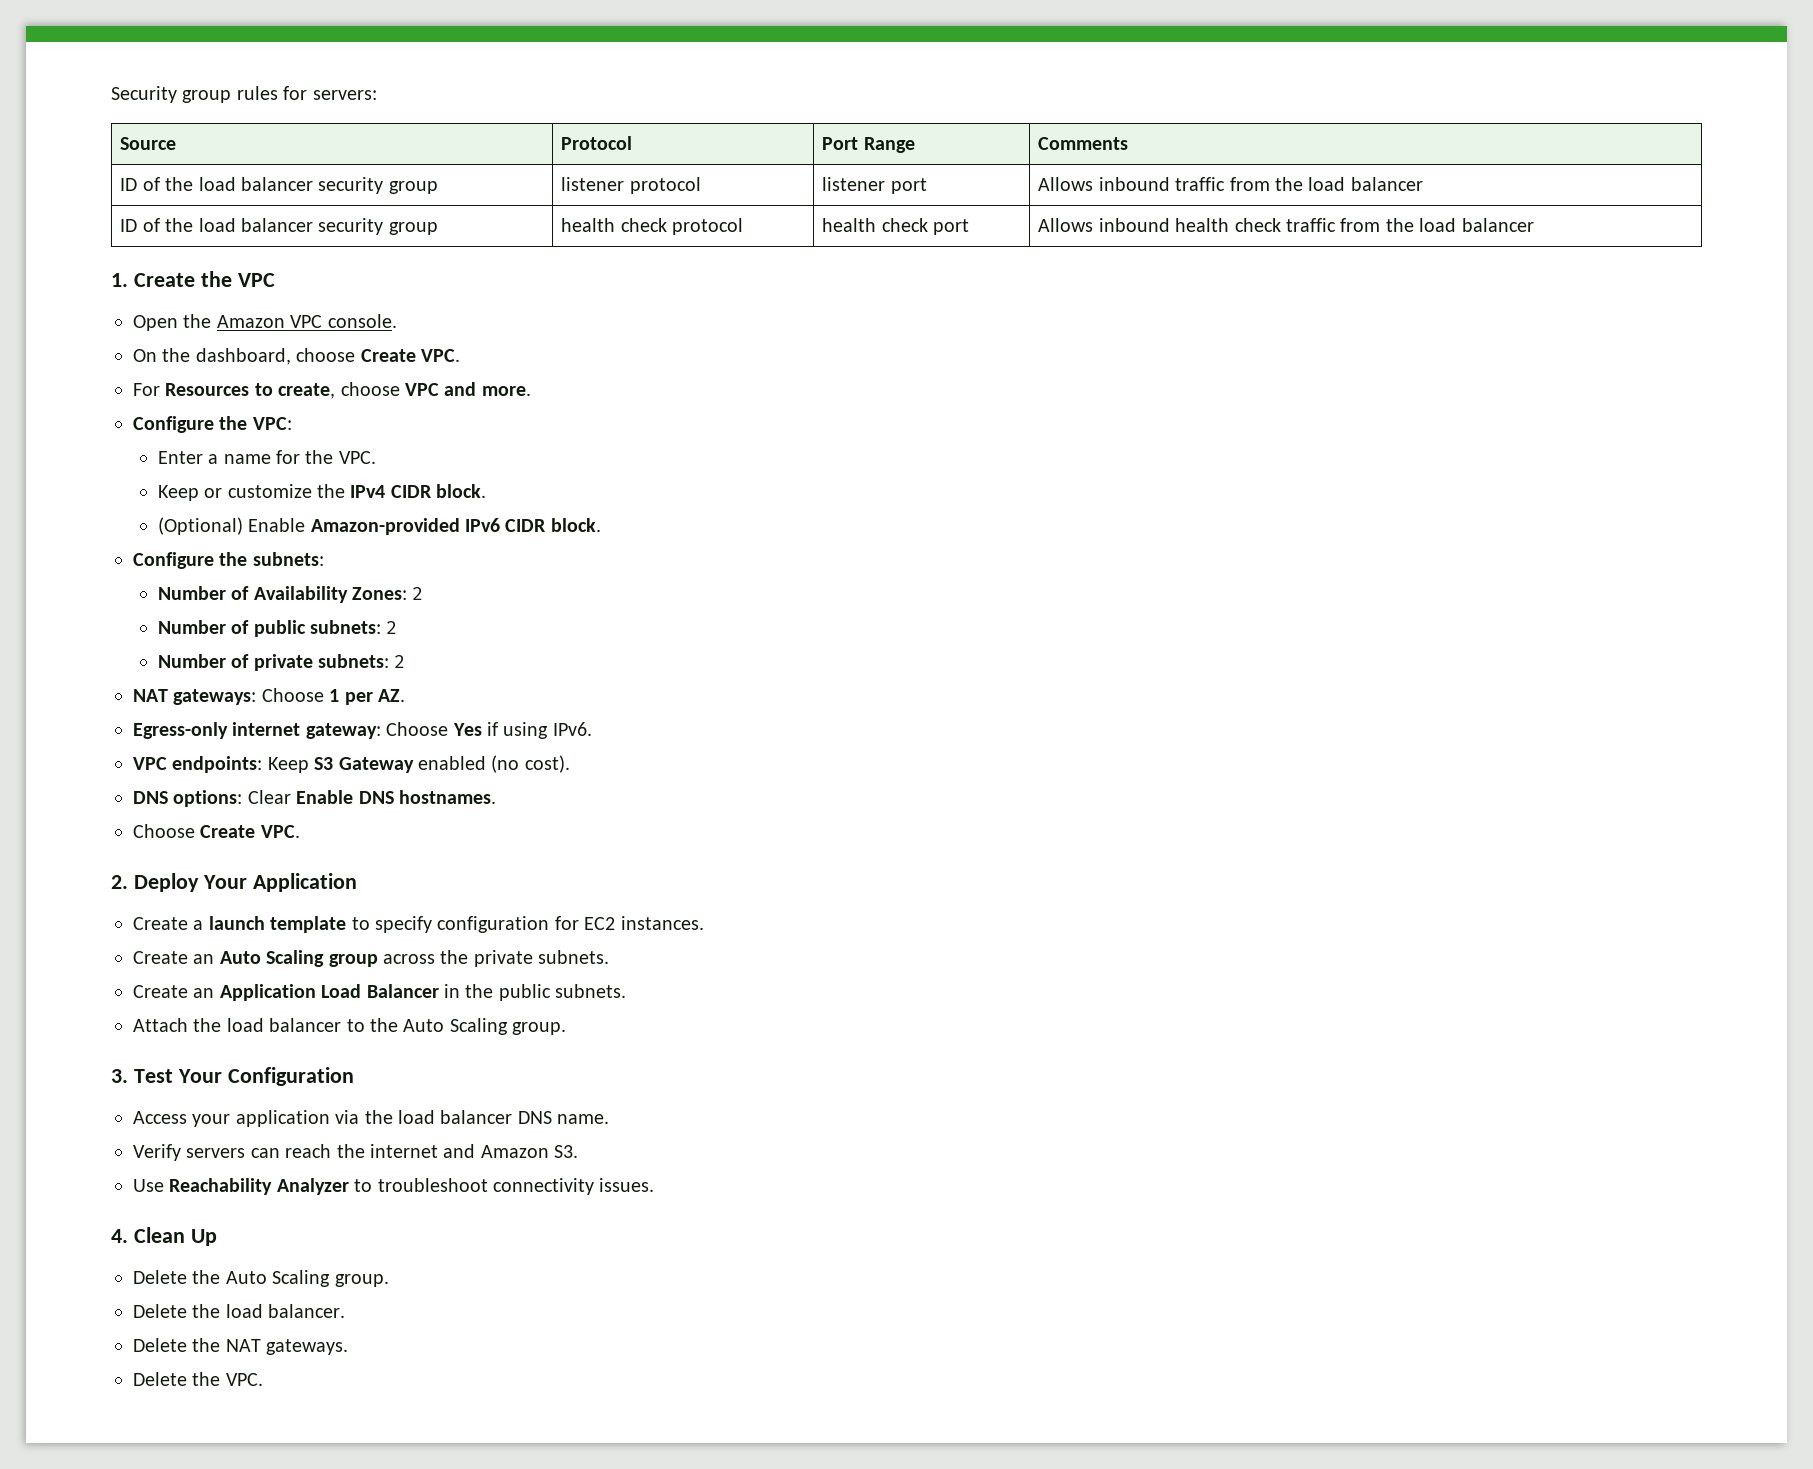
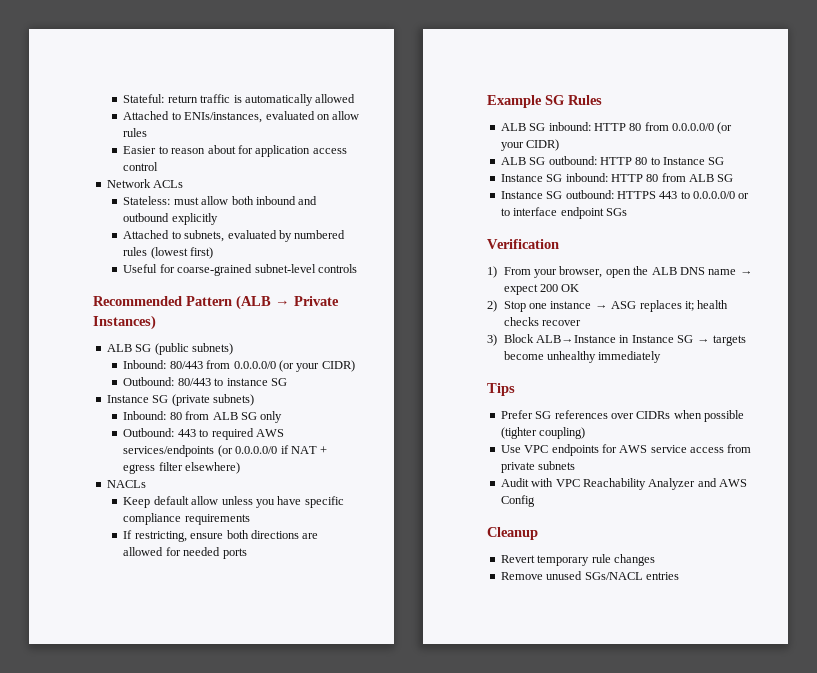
[111,86,377,103] [120,137,177,150] [561,136,633,150] [822,137,915,153] [1038,137,1129,150] [120,177,438,194] [561,177,701,194] [822,177,927,194] [1038,177,1423,191] [120,218,438,235] [561,218,744,235] [822,218,970,235] [1038,218,1534,232] [111,271,275,287] [133,314,397,331] [133,348,460,365] [133,382,531,399] [133,416,292,433] [157,450,376,464] [157,484,487,501] [157,517,601,535] [133,552,324,569] [157,586,424,603] [157,620,398,637] [157,654,406,671] [133,688,405,705] [133,722,592,739] [133,755,570,773] [133,790,496,807] [133,824,300,838] [111,873,357,892] [133,916,704,933] [133,950,610,967] [133,984,627,1001] [133,1018,567,1035] [111,1067,354,1086] [133,1110,610,1127] [133,1144,579,1161] [133,1178,655,1195] [111,1227,217,1246] [133,1270,389,1287] [133,1304,346,1318] [133,1338,349,1355] [133,1372,263,1386] Security group rules for servers: // Source | Protocol | Port Range | Comments // ID of the load balancer security group | listener protocol | listener port | Allows inbound traffic from the load balancer // ID of the load balancer security group | health check protocol | health check port | Allows inbound health check traffic from the load balancer // 1. Create the VPC // Open the Amazon VPC console. // On the dashboard, choose Create VPC. // For Resources to create, choose VPC and more. // Configure the VPC: // Enter a name for the VPC. // Keep or customize the IPv4 CIDR block. // (Optional) Enable Amazon-provided IPv6 CIDR block. // Configure the subnets: // Number of Availability Zones: 2 // Number of public subnets: 2 // Number of private subnets: 2 // NAT gateways: Choose 1 per AZ. // Egress-only internet gateway: Choose Yes if using IPv6. // VPC endpoints: Keep S3 Gateway enabled (no cost). // DNS options: Clear Enable DNS hostnames. // Choose Create VPC. // 2. Deploy Your Application // Create a launch template to specify configuration for EC2 instances. // Create an Auto Scaling group across the private subnets. // Create an Application Load Balancer in the public subnets. // Attach the load balancer to the Auto Scaling group. // 3. Test Your Configuration // Access your application via the load balancer DNS name. // Verify servers can reach the internet and Amazon S3. // Use Reachability Analyzer to troubleshoot connectivity issues. // 4. Clean Up // Delete the Auto Scaling group. // Delete the load balancer. // Delete the NAT gateways. // Delete the VPC. -> [123,94,356,106] [123,111,360,123] [123,128,148,137] [123,145,347,157] [123,162,159,171] [106,179,184,188] [123,196,318,205] [123,213,218,225] [123,230,346,242] [123,247,214,259] [123,264,357,276] [93,295,339,310] [93,315,156,330] [106,343,233,355] [123,360,355,372] [123,377,287,386] [106,394,254,406] [123,411,283,423] [123,428,284,440] [123,445,328,457] [123,462,241,474] [106,480,146,488] [123,496,344,508] [123,513,250,525] [123,530,319,542] [123,547,247,559] [487,95,602,108] [500,122,733,134] [500,139,560,151] [500,156,725,165] [500,173,734,182] [500,190,750,199] [500,207,627,219] [487,239,559,249] [487,266,753,278] [503,284,580,295] [487,300,729,312] [503,317,582,326] [487,334,746,346] [503,351,662,363] [487,383,515,396] [500,410,744,422] [500,427,586,439] [500,444,752,456] [500,461,576,473] [500,478,747,490] [500,495,535,507] [487,527,538,540] [500,554,655,566] [500,571,679,580] Stateful: return traffic is automatically allowed // Attached to ENIs/instances, evaluated on allow rules // Easier to reason about for application access control // Network ACLs // Stateless: must allow both inbound and outbound explicitly // Attached to subnets, evaluated by numbered rules (lowest first) // Useful for coarse‑grained subnet‑level controls // Recommended Pattern (ALB → Private Instances) // ALB SG (public subnets) // Inbound: 80/443 from 0.0.0.0/0 (or your CIDR) // Outbound: 80/443 to instance SG // Instance SG (private subnets) // Inbound: 80 from ALB SG only // Outbound: 443 to required AWS services/endpoints (or 0.0.0.0/0 if NAT + egress filter elsewhere) // NACLs // Keep default allow unless you have specific compliance requirements // If restricting, ensure both directions are allowed for needed ports // Example SG Rules // ALB SG inbound: HTTP 80 from 0.0.0.0/0 (or your CIDR) // ALB SG outbound: HTTP 80 to Instance SG // Instance SG inbound: HTTP 80 from ALB SG // Instance SG outbound: HTTPS 443 to 0.0.0.0/0 or to interface endpoint SGs // Verification // 1) From your browser, open the ALB DNS name → expect 200 OK // 2) Stop one instance → ASG replaces it; health checks recover // 3) Block ALB→Instance in Instance SG → targets become unhealthy immediately // Tips // Prefer SG references over CIDRs when possible (tighter coupling) // Use VPC endpoints for AWS service access from private subnets // Audit with VPC Reachability Analyzer and AWS Config // Cleanup // Revert temporary rule changes // Remove unused SGs/NACL entries

